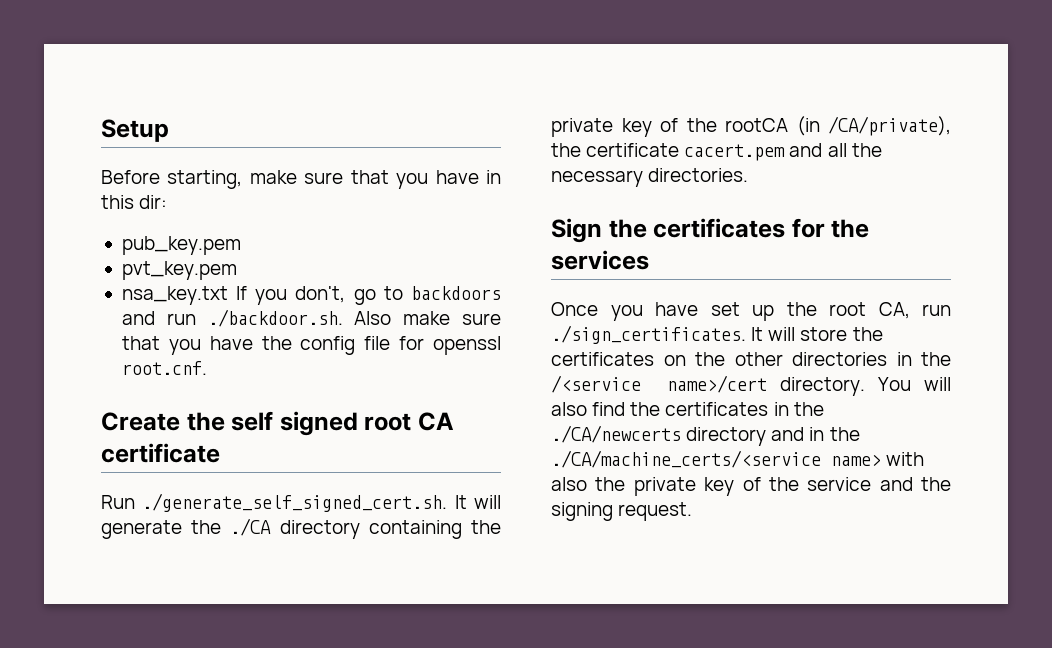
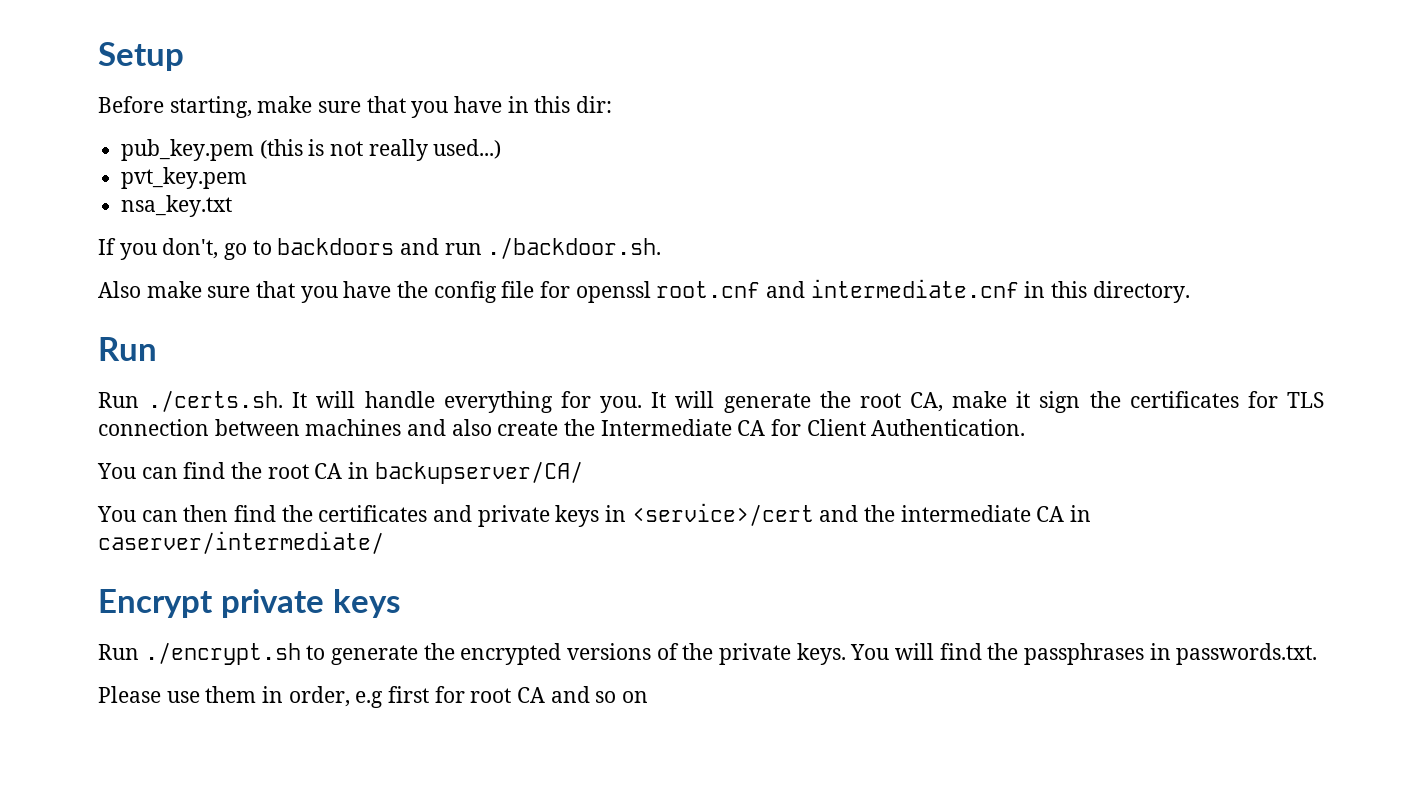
(241, 245) none -> [259,139,502,161] (this is not really used...)
(228, 295) none -> (233, 206) //
(343, 318) none -> (662, 248) //
[121,361,207,375] [101,411,455,436] [101,443,220,463] [101,493,501,512] [101,518,501,539] [551,116,951,137] [551,143,882,161] [551,168,749,187] [551,218,870,243] [551,250,649,270] [551,302,951,321] [551,325,883,344] [551,352,951,366] [551,375,951,396] [551,402,824,416] [551,425,860,446] [551,450,925,468] [551,477,951,496] [551,502,693,521] root.cnf. // Create the self signed root CA certificate // Run ./generate_self_signed_cert.sh. It will generate the ./CA directory containing the private key of the rootCA (in /CA/private), the certificate cacert.pem and all the necessary directories. // Sign the certificates for the services // Once you have set up the root CA, run ./sign_certificates. It will store the certificates on the other directories in the /<service name>/cert directory. You will also find the certificates in the ./CA/newcerts directory and in the ./CA/machine_certs/<service name> with also the private key of the service and the signing request. -> [656,279,1190,303] [98,337,157,361] [98,390,1324,413] [98,419,1026,436] [97,461,583,484] [97,503,1092,527] [98,531,384,554] [98,589,401,618] [98,642,1318,665] [98,686,649,708] root.cnf and intermediate.cnf in this directory. // Run // Run ./certs.sh. It will handle everything for you. It will generate the root CA, make it sign the certificates for TLS connection between machines and also create the Intermediate CA for Client Authentication. // You can find the root CA in backupserver/CA/ // You can then find the certificates and private keys in <service>/cert and the intermediate CA in caserver/intermediate/ // Encrypt private keys // Run ./encrypt.sh to generate the encrypted versions of the private keys. You will find the passphrases in passwords.txt. // Please use them in order, e.g first for root CA and so on

